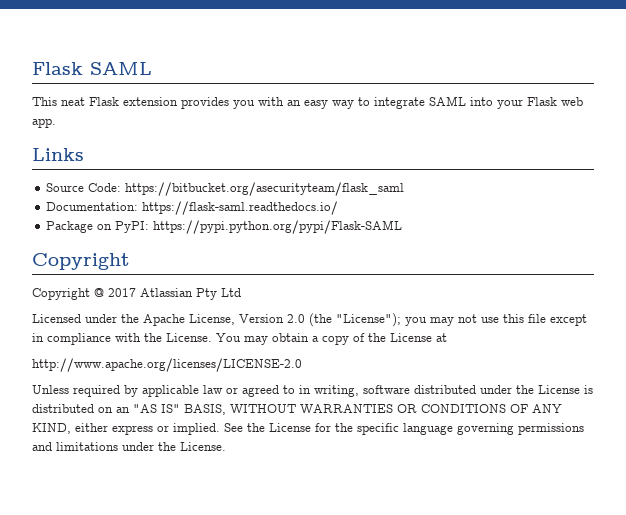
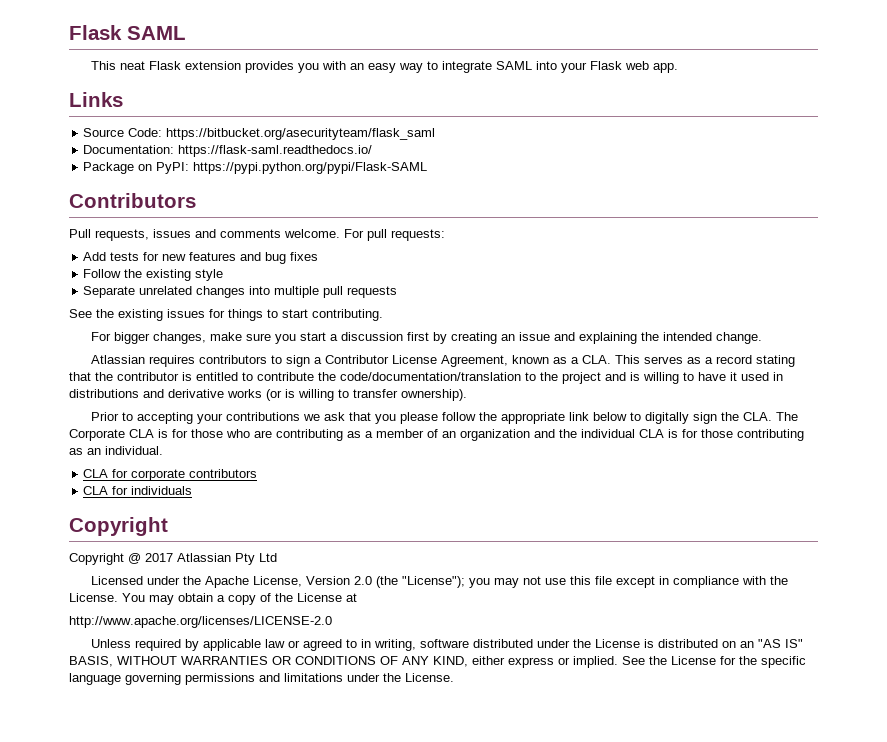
(403, 227) none -> [69,193,196,208] [69,229,445,241] [83,252,319,264] [83,269,224,281] [83,286,398,298] [69,309,383,321] [91,332,763,344] [91,355,796,367] [69,372,783,384] [69,389,467,401] [91,412,799,424] [69,429,804,441] [69,446,163,455] [83,469,258,481] [83,486,193,495] // Contributors // Pull requests, issues and comments welcome. For pull requests: // Add tests for new features and bug fixes // Follow the existing style // Separate unrelated changes into multiple pull requests // See the existing issues for things to start contributing. // For bigger changes, make sure you start a discussion first by creating an issue and explaining the intended change. // Atlassian requires contributors to sign a Contributor License Agreement, known as a CLA. This serves as a record stating that the contributor is entitled to contribute the code/documentation/translation to the project and is willing to have it used in distributions and derivative works (or is willing to transfer ownership). // Prior to accepting your contributions we ask that you please follow the appropriate link below to digitally sign the CLA. The Corporate CLA is for those who are contributing as a member of an organization and the individual CLA is for those contributing as an individual. // CLA for corporate contributors // CLA for individuals

